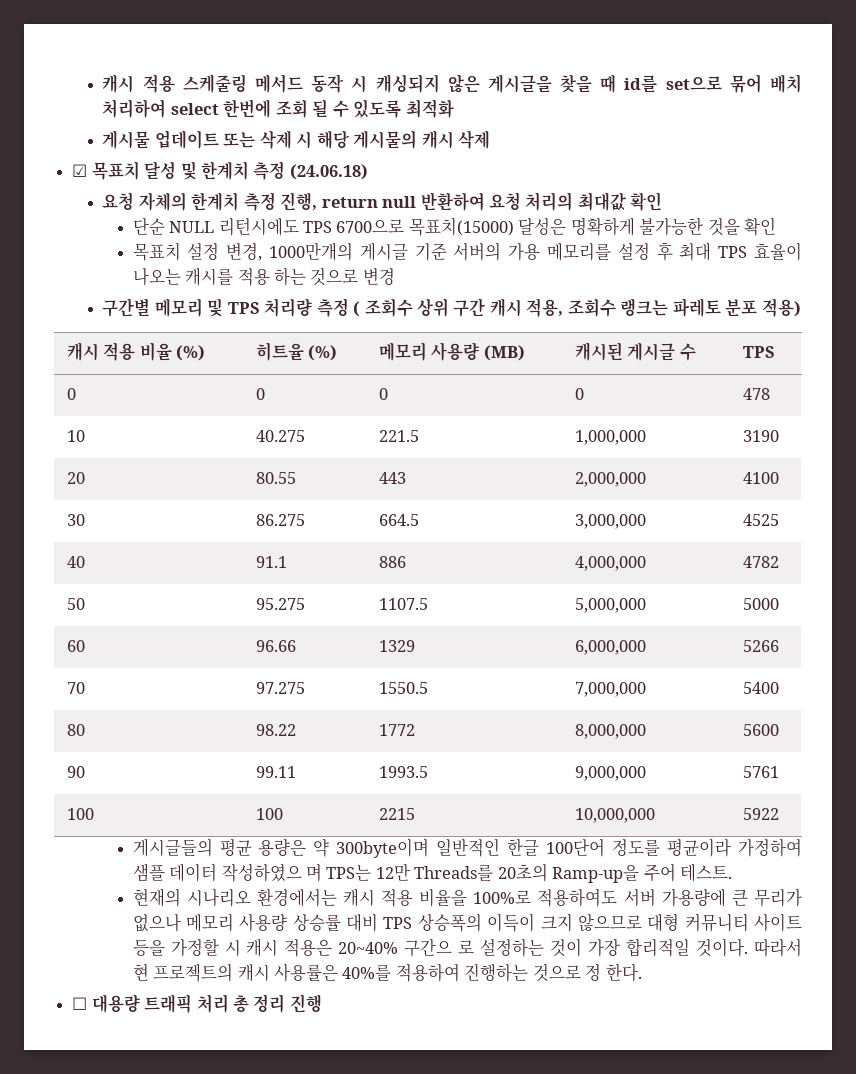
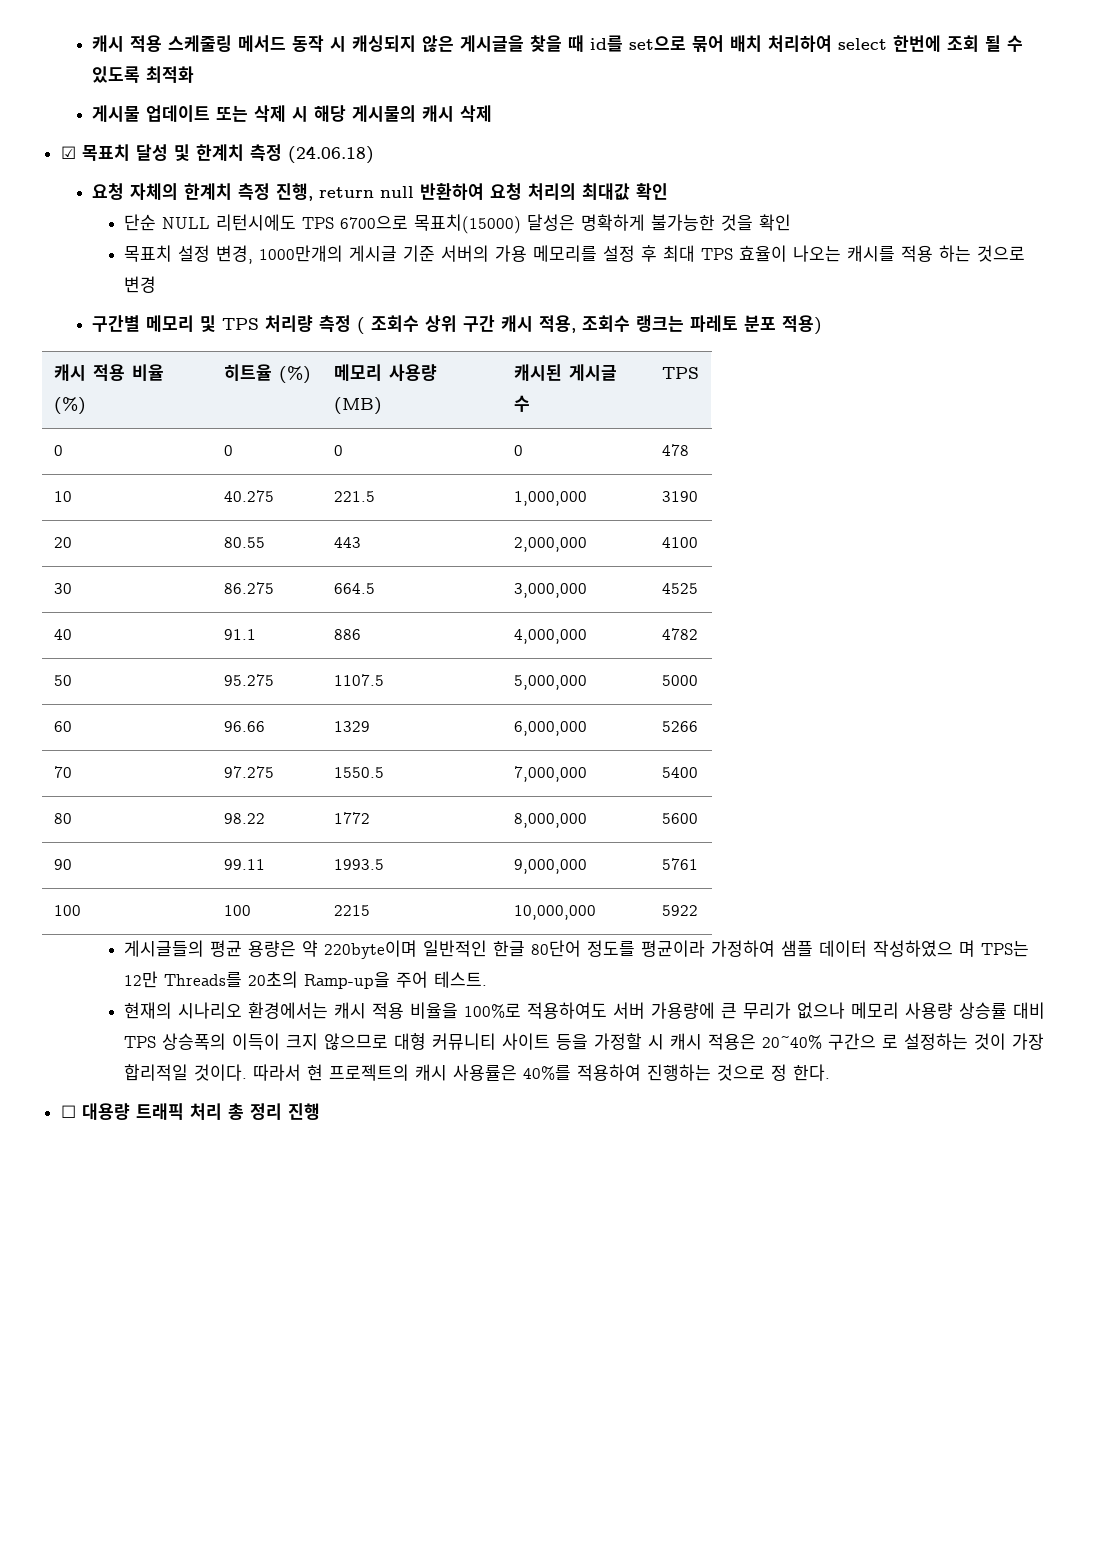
[336,838,430,858] 300byte이며 -> [324,940,418,959] 220byte이며
[546,838,606,857] 100단어 -> [531,940,582,957] 80단어

